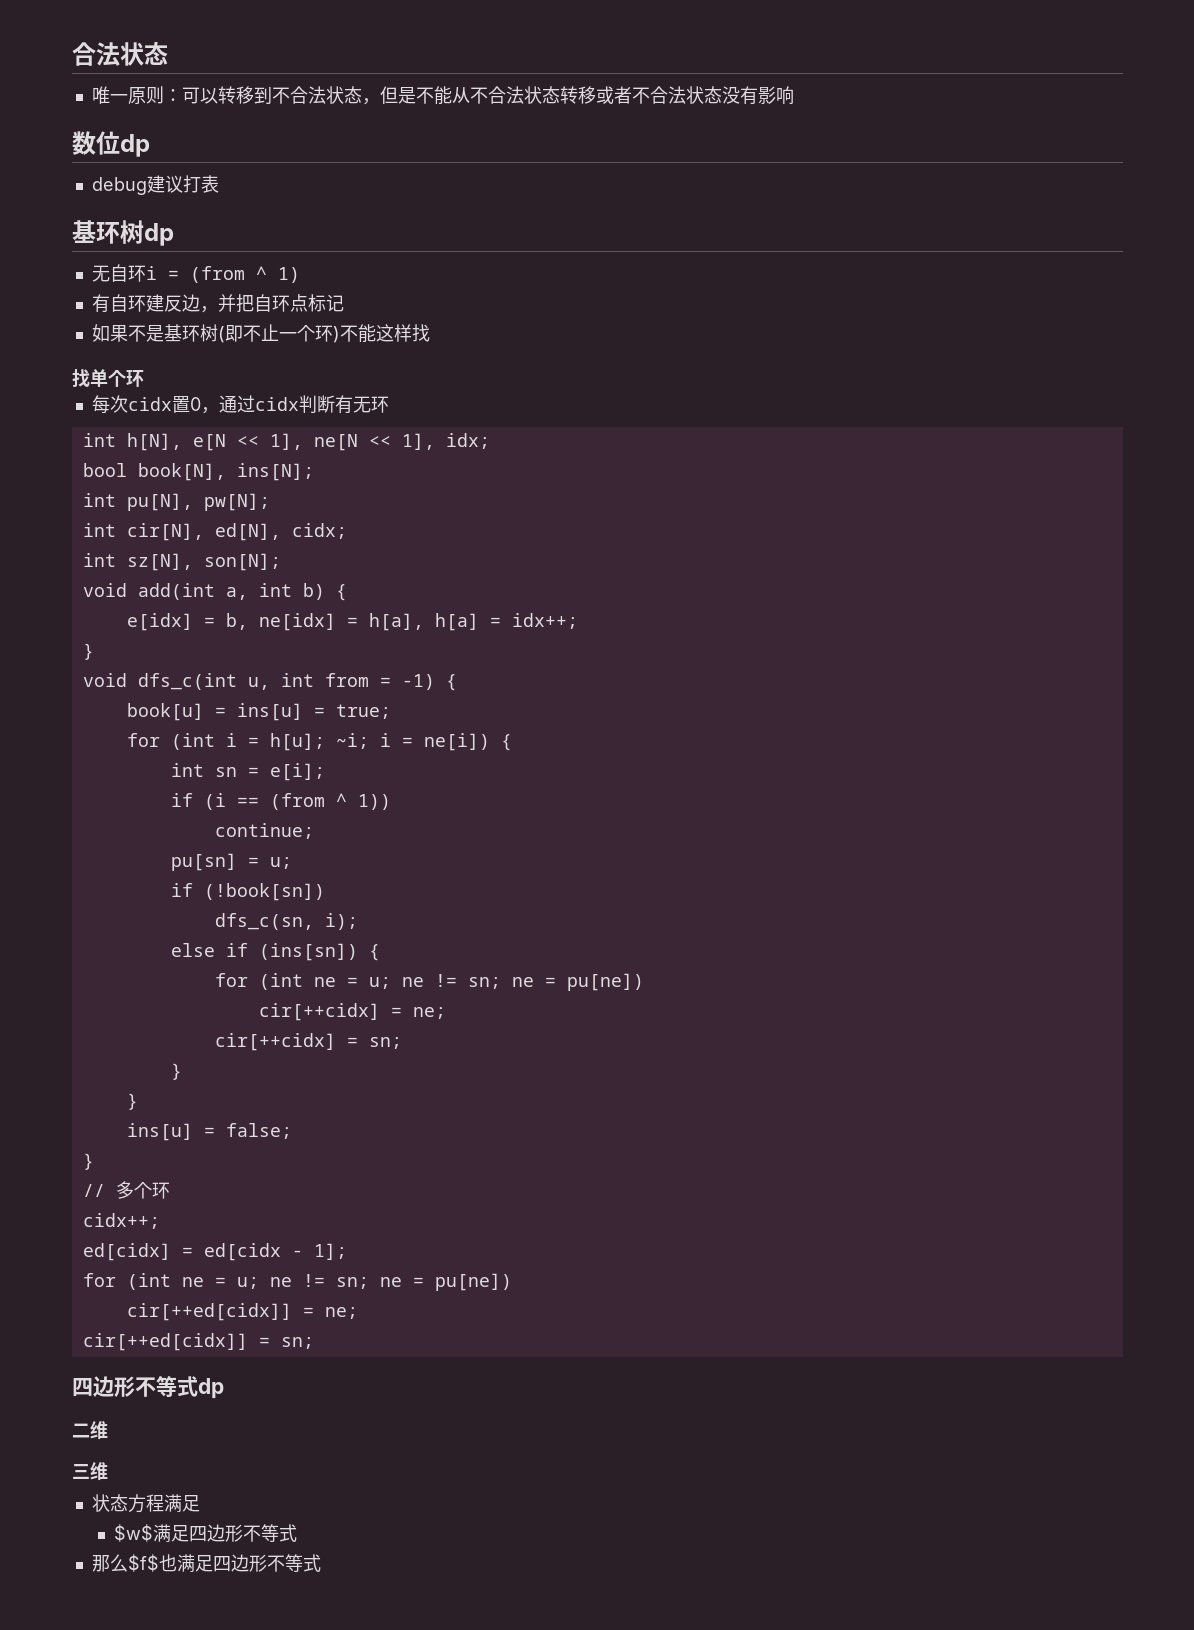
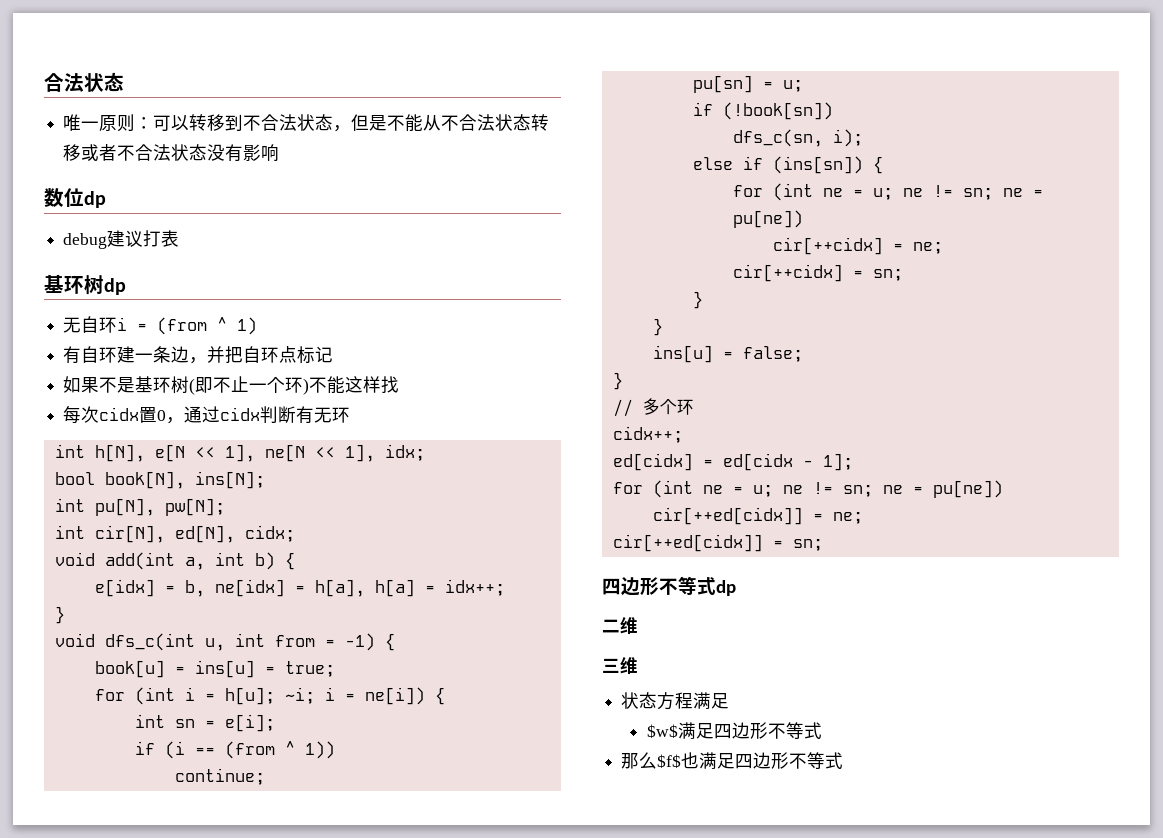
[163,295,182,312] 反 -> [135,346,172,363] 一条
[72,369,144,388] // 找单个环 -> (400, 384) none
[82,553,281,571] // int sz[N], son[N]; -> (295, 533) none

